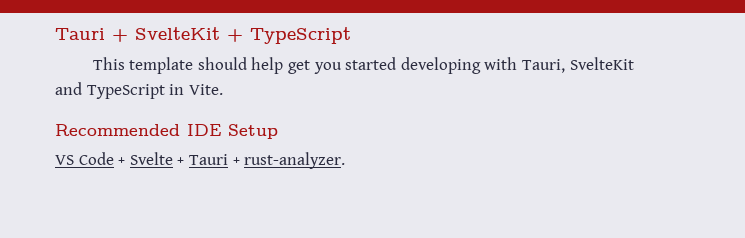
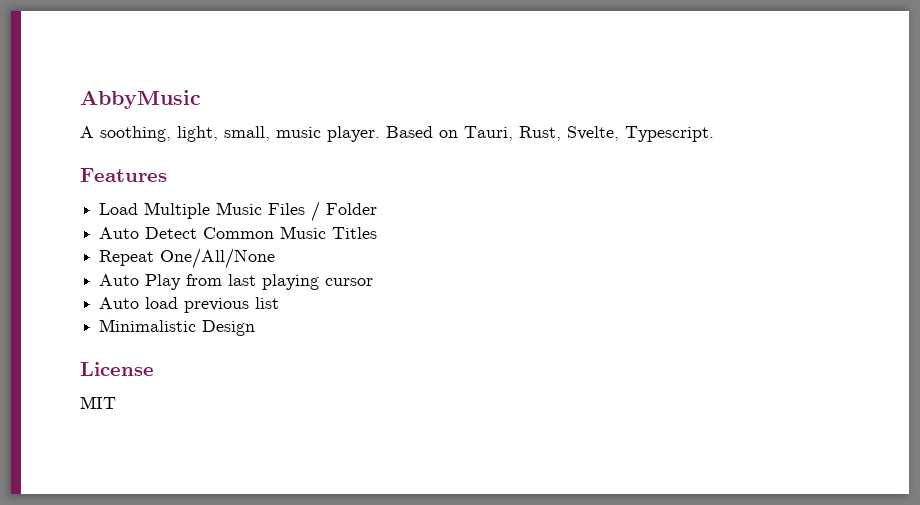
[55,27,351,44] [92,57,634,74] [55,82,223,99] [55,124,278,139] [55,152,346,169] Tauri + SvelteKit + TypeScript // This template should help get you started developing with Tauri, SvelteKit and TypeScript in Vite. // Recommended IDE Setup // VS Code + Svelte + Tauri + rust-analyzer. -> [80,90,201,109] [80,126,714,142] [80,168,167,182] [99,201,378,222] [99,226,378,239] [99,248,276,269] [99,274,374,290] [99,297,280,313] [99,319,256,336] [80,362,154,376] [80,396,116,409] AbbyMusic // A soothing, light, small, music player. Based on Tauri, Rust, Svelte, Typescript. // Features // Load Multiple Music Files / Folder // Auto Detect Common Music Titles // Repeat One/All/None // Auto Play from last playing cursor // Auto load previous list // Minimalistic Design // License // MIT

